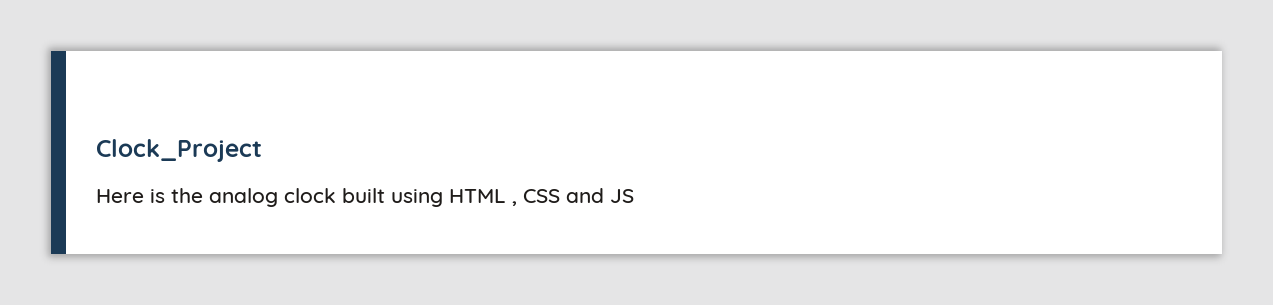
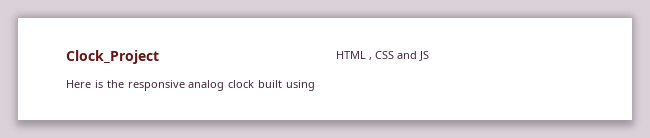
(203, 195) none -> [127,80,185,91] responsive

